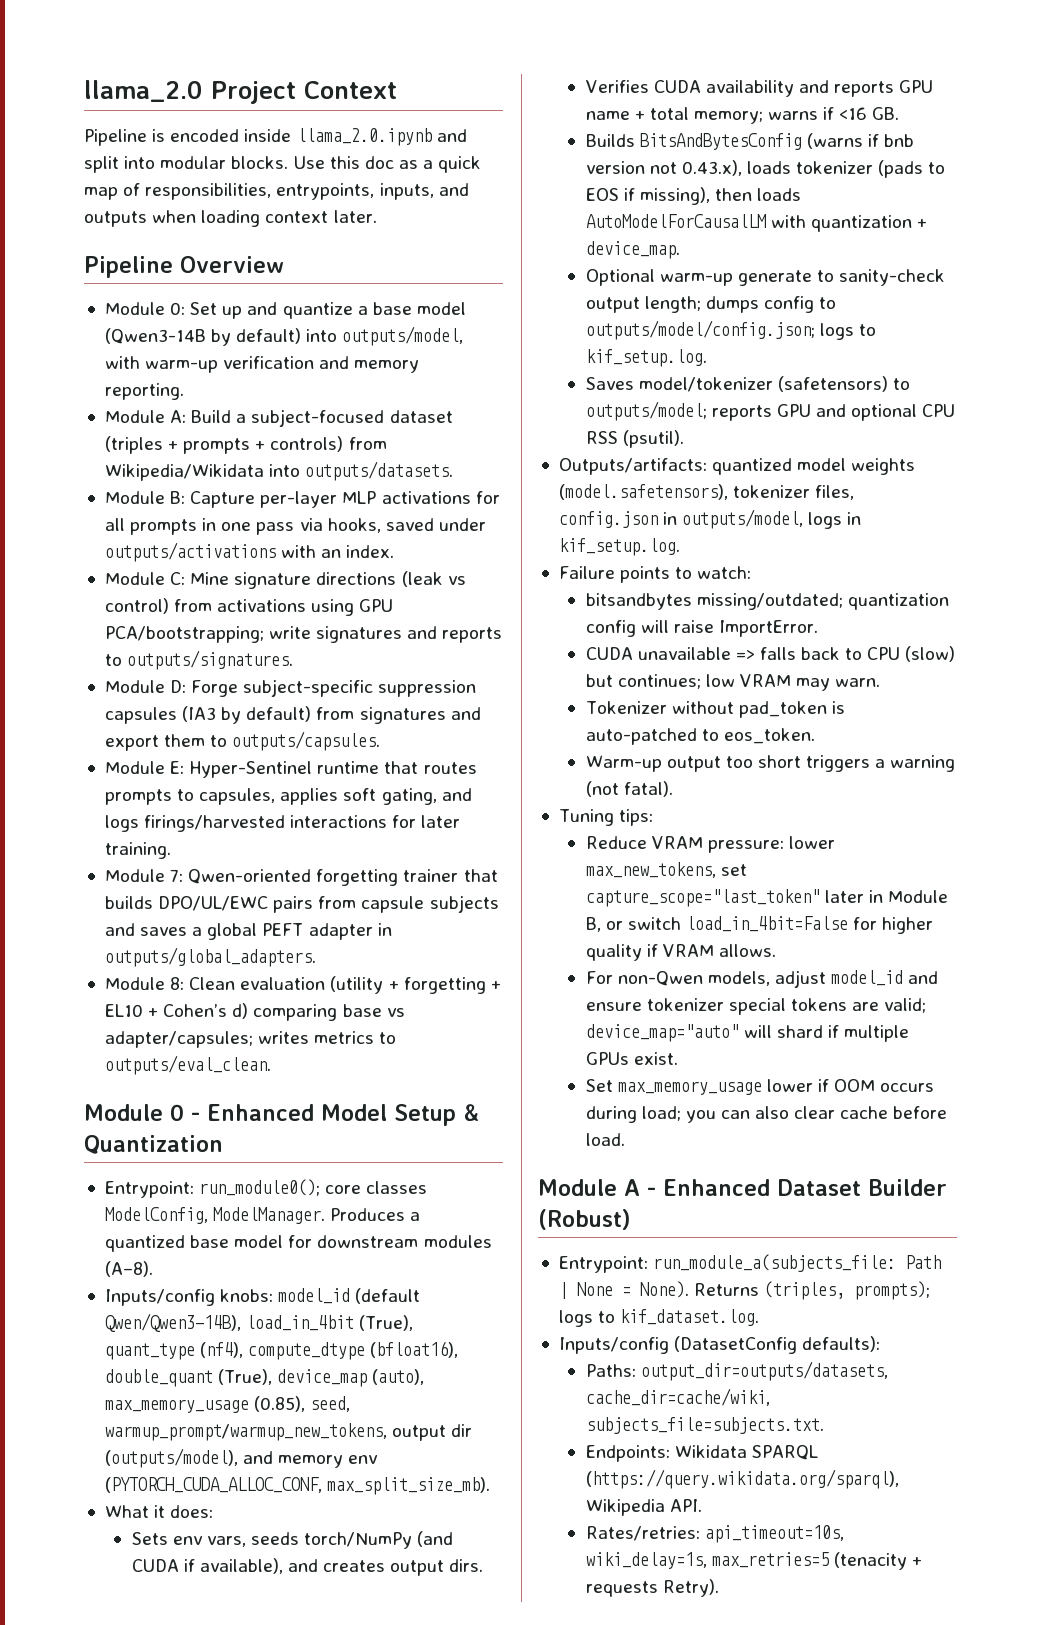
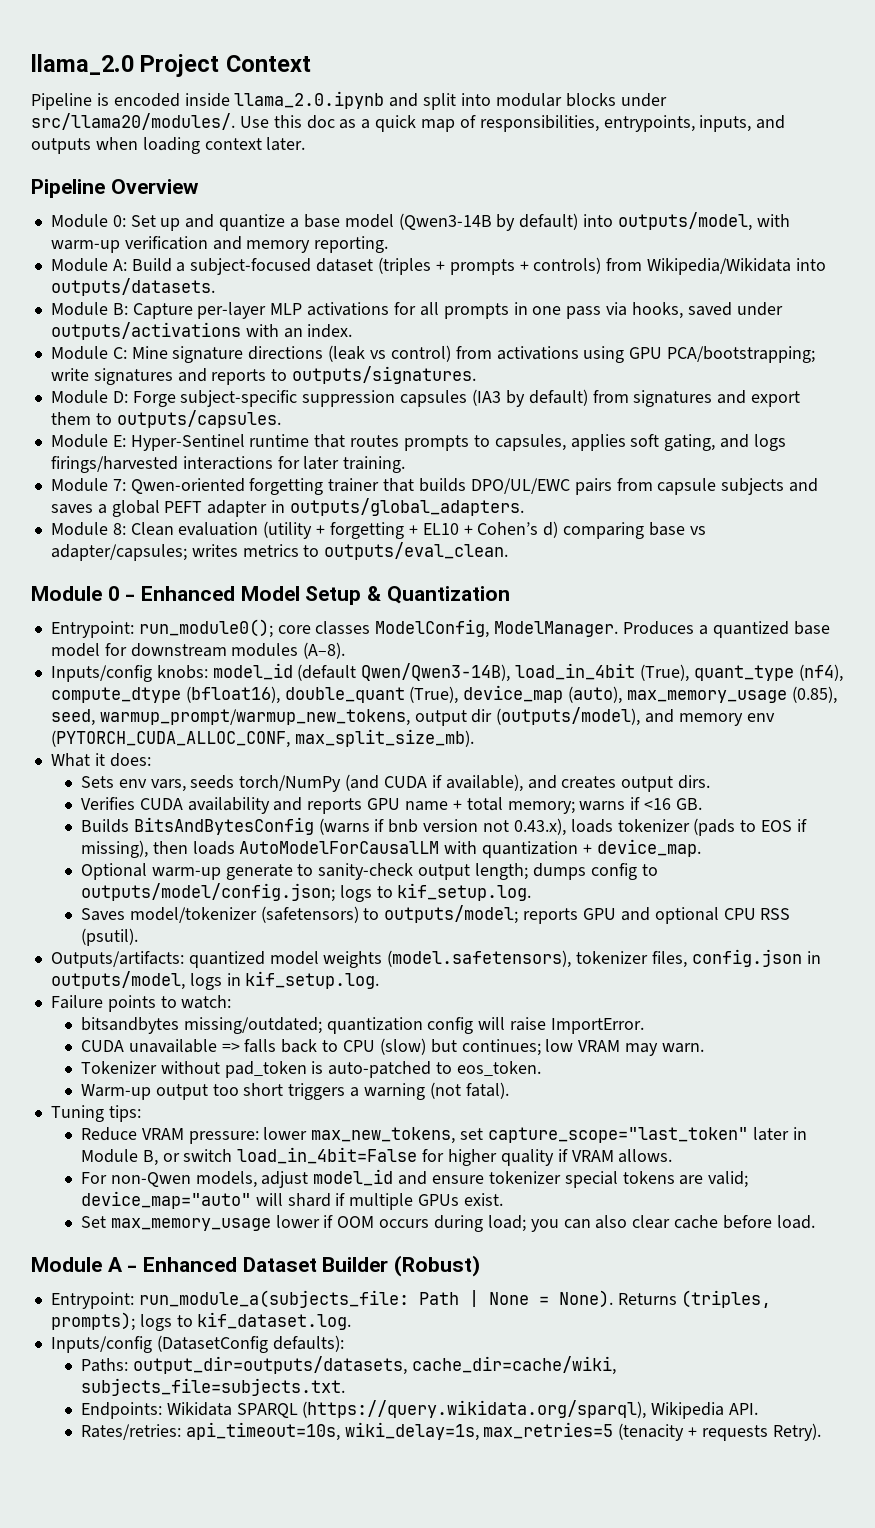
[231,156,289,169] blocks. -> [565,93,667,107] [31,113,235,130] blocks under src/llama20/modules/.

